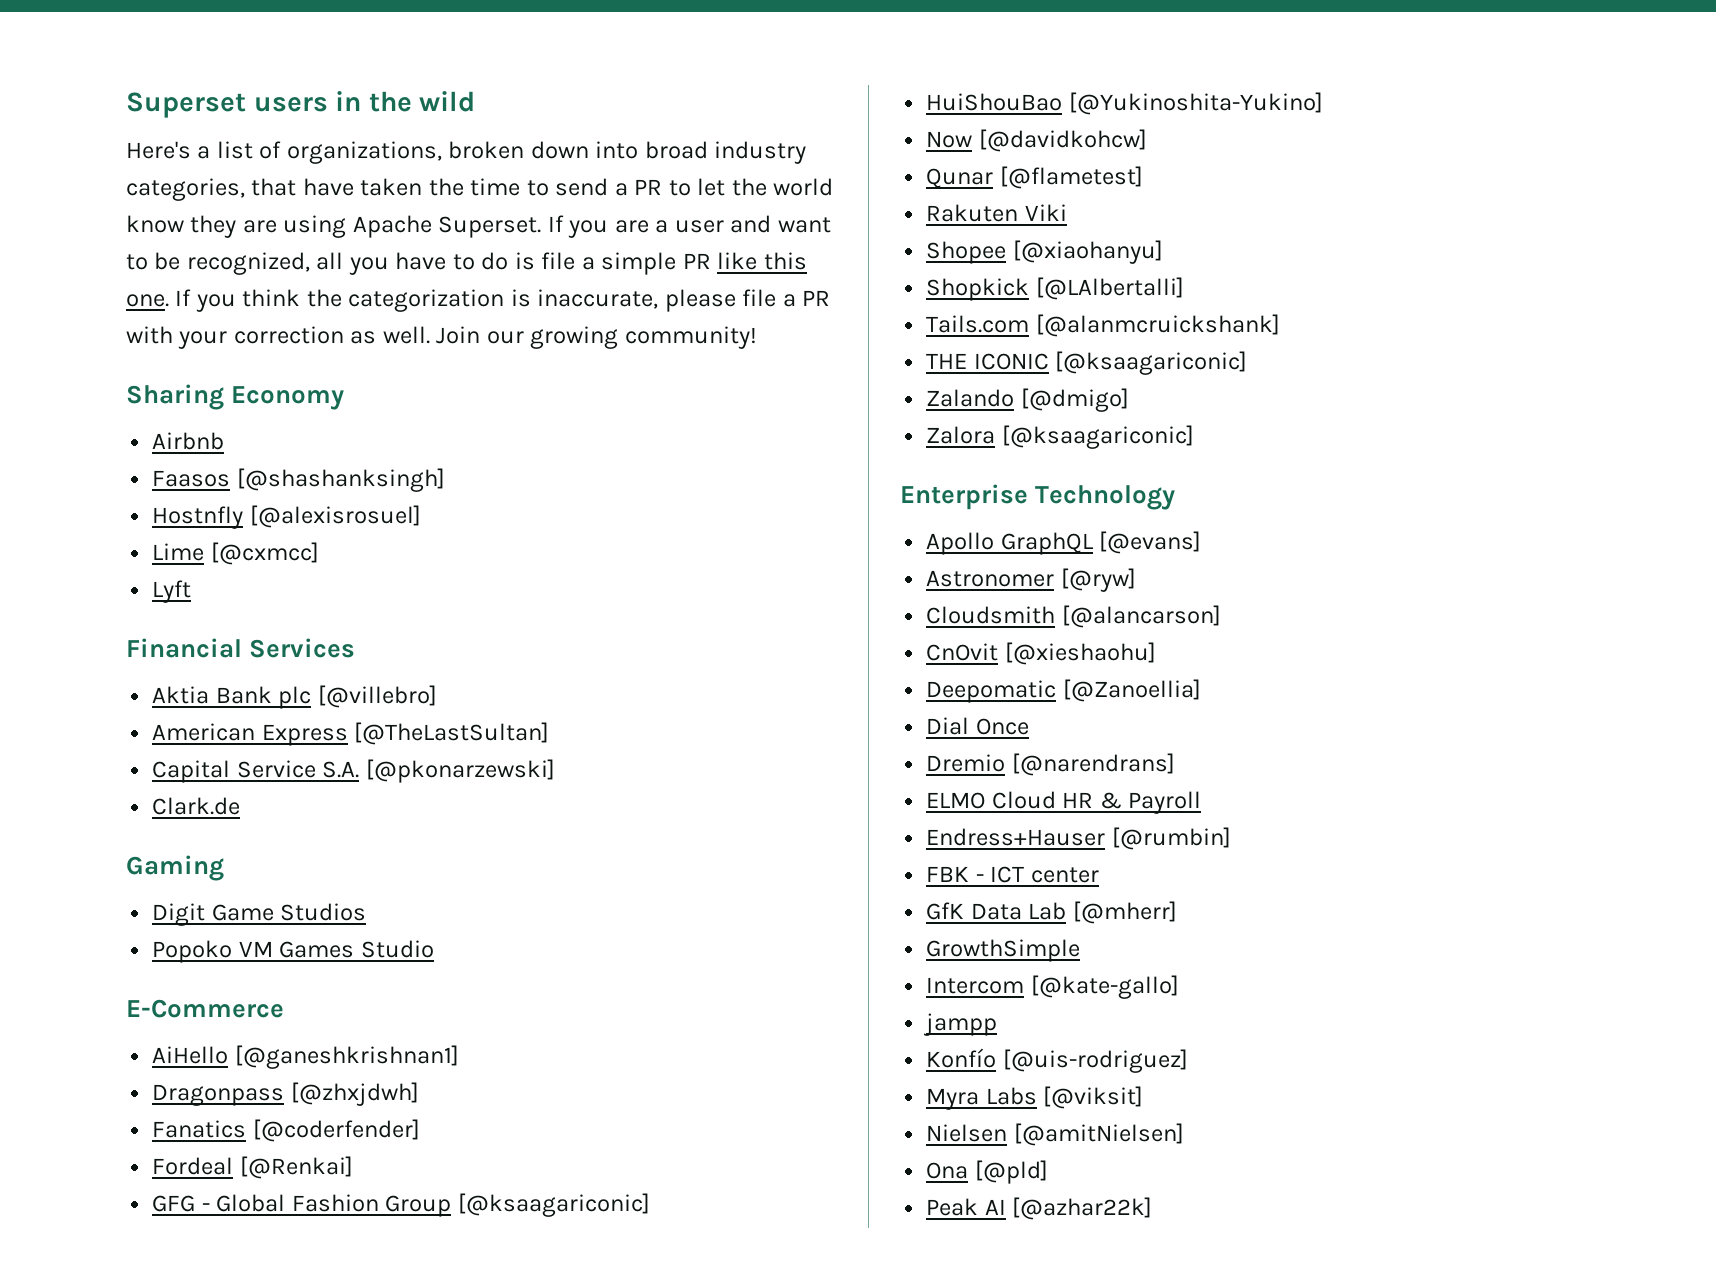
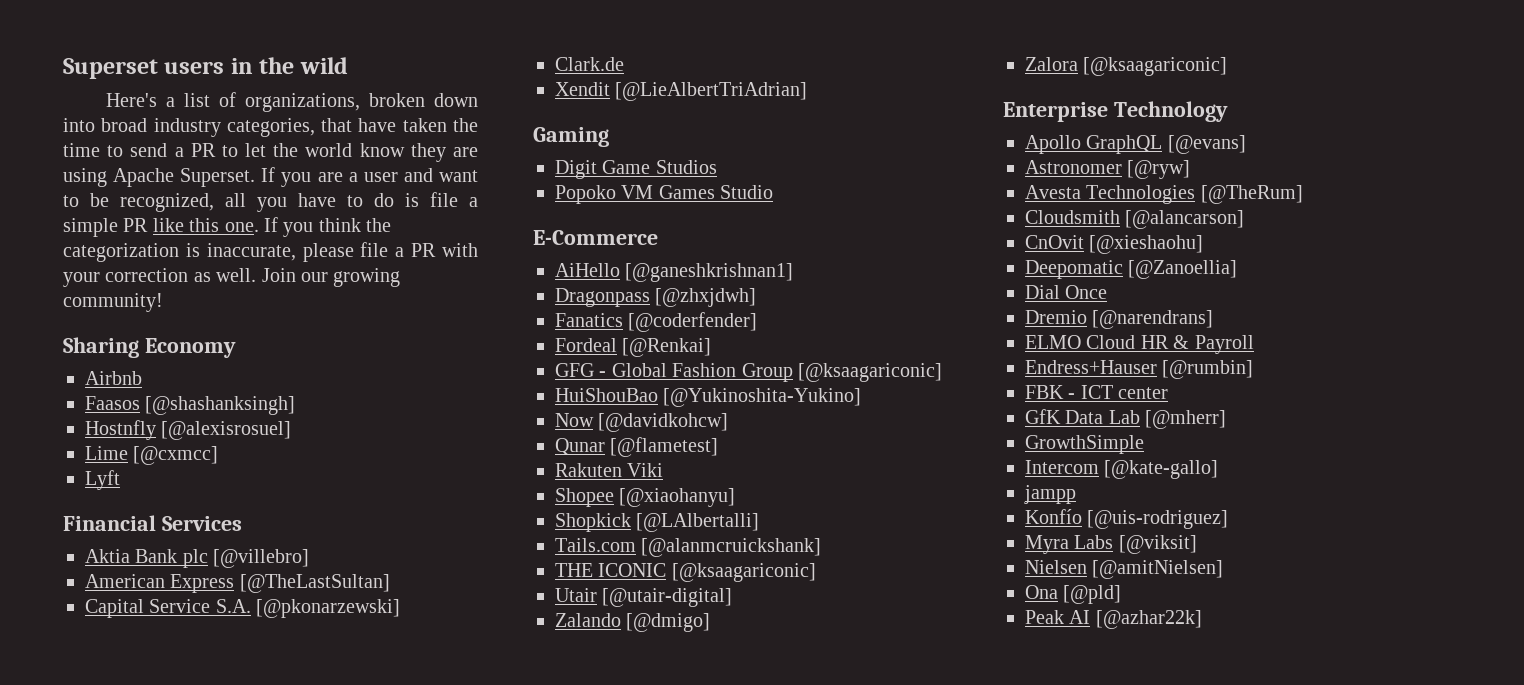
(241, 806) none -> [555,82,808,101] // Xendit [@LieAlbertTriAdrian]
(1248, 363) none -> [555,588,733,607] // Utair [@utair-digital]
(1136, 580) none -> [1025,185,1303,204] // Avesta Technologies [@TheRum]

